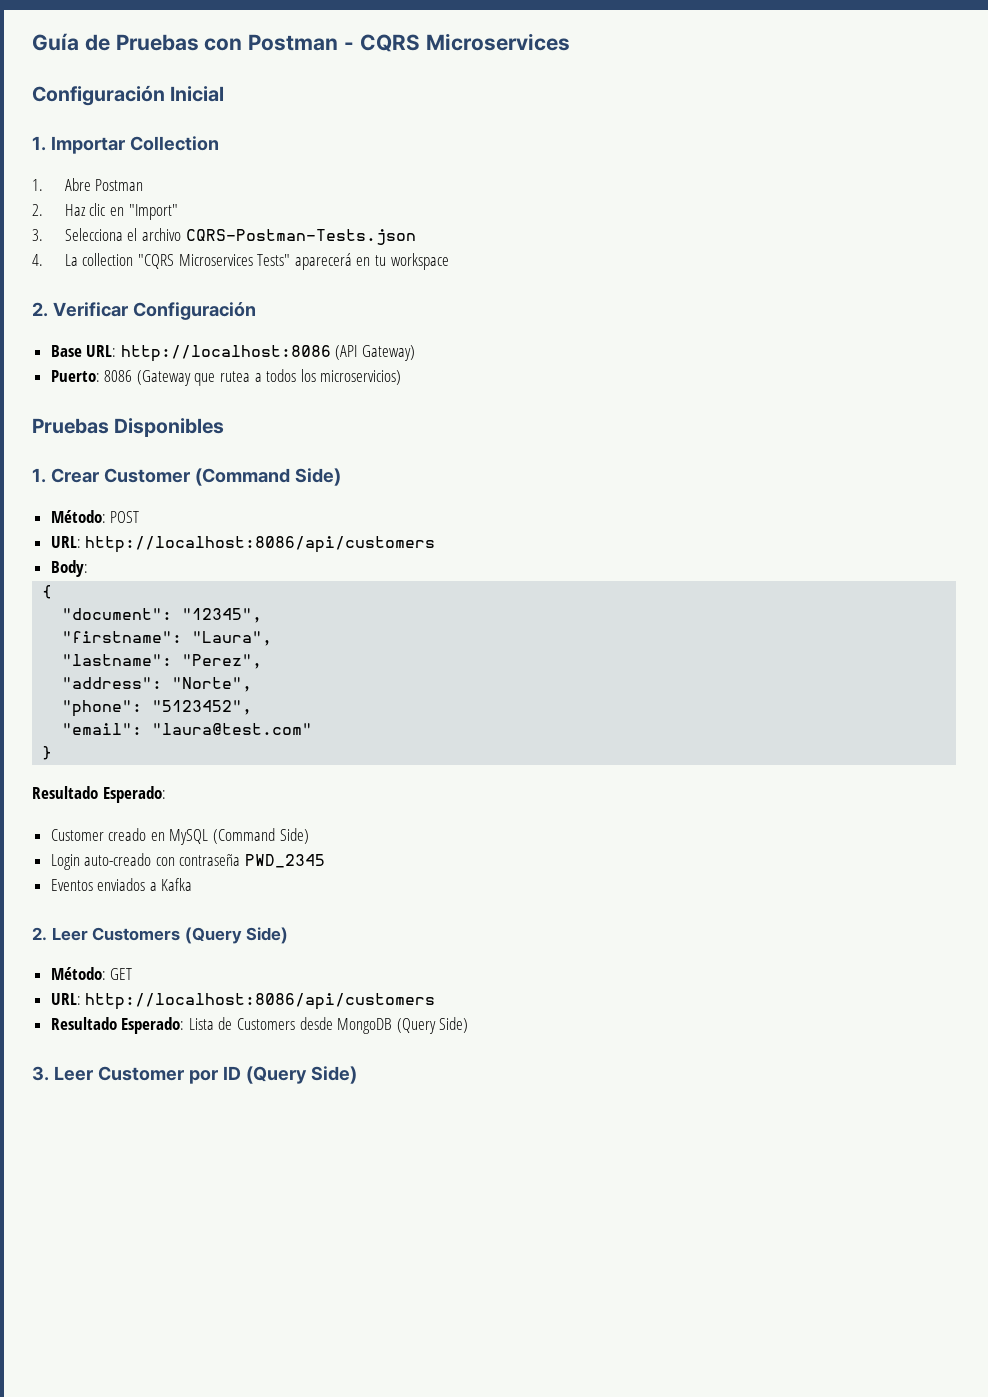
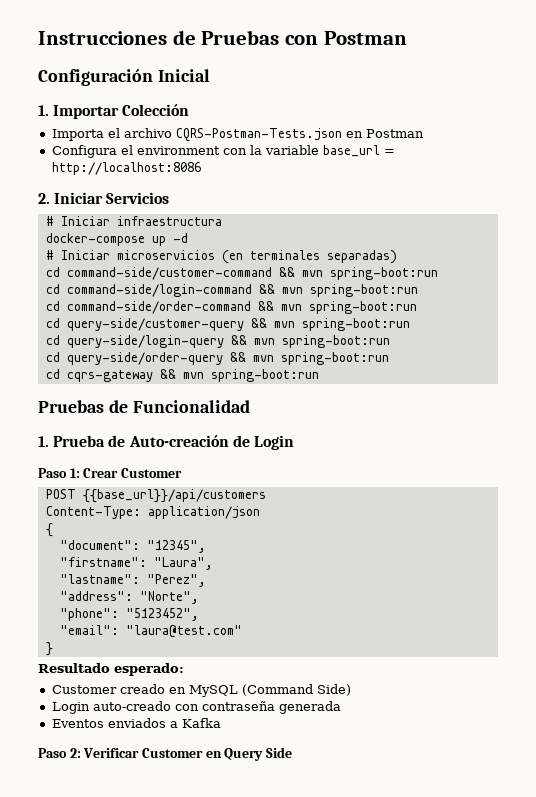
[32,33,79,51] Guía -> [38,31,167,45] Instrucciones
[344,33,570,52] - CQRS Microservices -> (407, 38) none
[129,136,219,151] [32,178,144,191] [32,203,178,220] [32,228,416,245] [32,253,449,270] [32,302,256,320] [50,345,416,362] [50,369,402,386] [32,418,225,437] [32,468,341,486] [50,510,140,523] [50,536,436,553] [50,560,88,577] Collection // 1. Abre Postman // 2. Haz clic en "Import" // 3. Selecciona el archivo CQRS-Postman-Tests.json // 4. La collection "CQRS Microservices Tests" aparecerá en tu workspace // 2. Verificar Configuración // Base URL: http://localhost:8086 (API Gateway) // Puerto: 8086 (Gateway que rutea a todos los microservicios) // Pruebas Disponibles // 1. Crear Customer (Command Side) // Método: POST // URL: http://localhost:8086/api/customers // Body: -> [122,104,190,116] [51,128,424,142] [51,145,395,158] [51,162,201,175] [38,192,170,204] [45,216,222,226] [45,233,188,246] [45,250,397,264] [45,267,438,280] [45,284,418,297] [45,301,417,314] [45,318,410,331] [45,335,390,348] [45,352,389,365] [45,369,319,382] [38,400,250,413] [38,435,294,450] [38,468,182,478] [45,489,266,503] [45,506,260,519] Colección // Importa el archivo CQRS-Postman-Tests.json en Postman // Configura el environment con la variable base_url = http://localhost:8086 // 2. Iniciar Servicios // # Iniciar infraestructura // docker-compose up -d // # Iniciar microservicios (en terminales separadas) // cd command-side/customer-command && mvn spring-boot:run // cd command-side/login-command && mvn spring-boot:run // cd command-side/order-command && mvn spring-boot:run // cd query-side/customer-query && mvn spring-boot:run // cd query-side/login-query && mvn spring-boot:run // cd query-side/order-query && mvn spring-boot:run // cd cqrs-gateway && mvn spring-boot:run // Pruebas de Funcionalidad // 1. Prueba de Auto-creación de Login // Paso 1: Crear Customer // POST {{base_url}}/api/customers // Content-Type: application/json
[102,786,166,803] Esperado: -> [114,663,184,676] esperado:
[245,854,326,868] PWD_2345 -> [278,701,341,714] generada
[32,927,289,944] [50,967,133,980] [50,993,436,1010] [50,1017,469,1034] [32,1066,357,1084] 2. Leer Customers (Query Side) // Método: GET // URL: http://localhost:8086/api/customers // Resultado Esperado: Lista de Customers desde MongoDB (Query Side) // 3. Leer Customer por ID (Query Side) -> [38,747,292,761] Paso 2: Verificar Customer en Query Side

